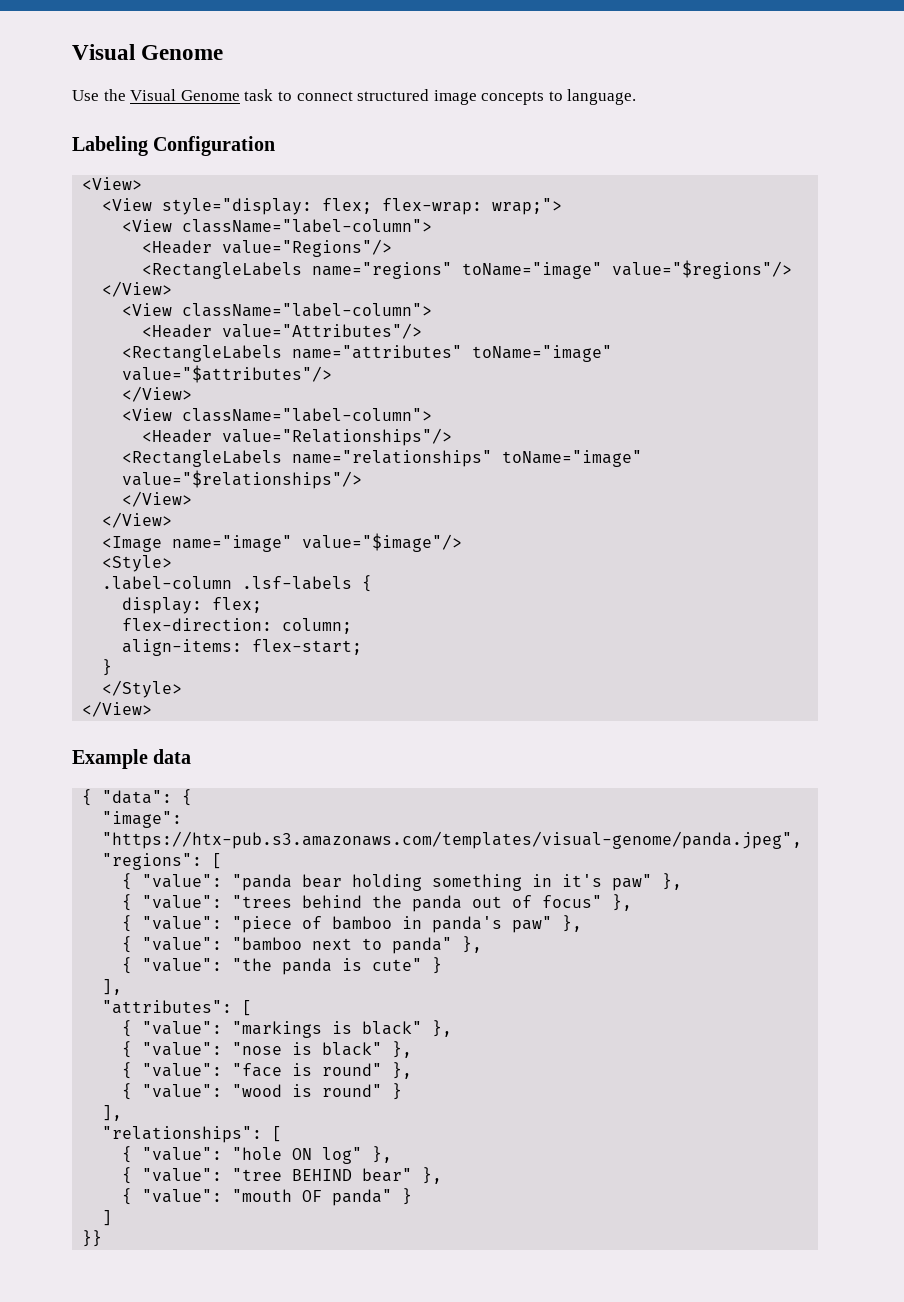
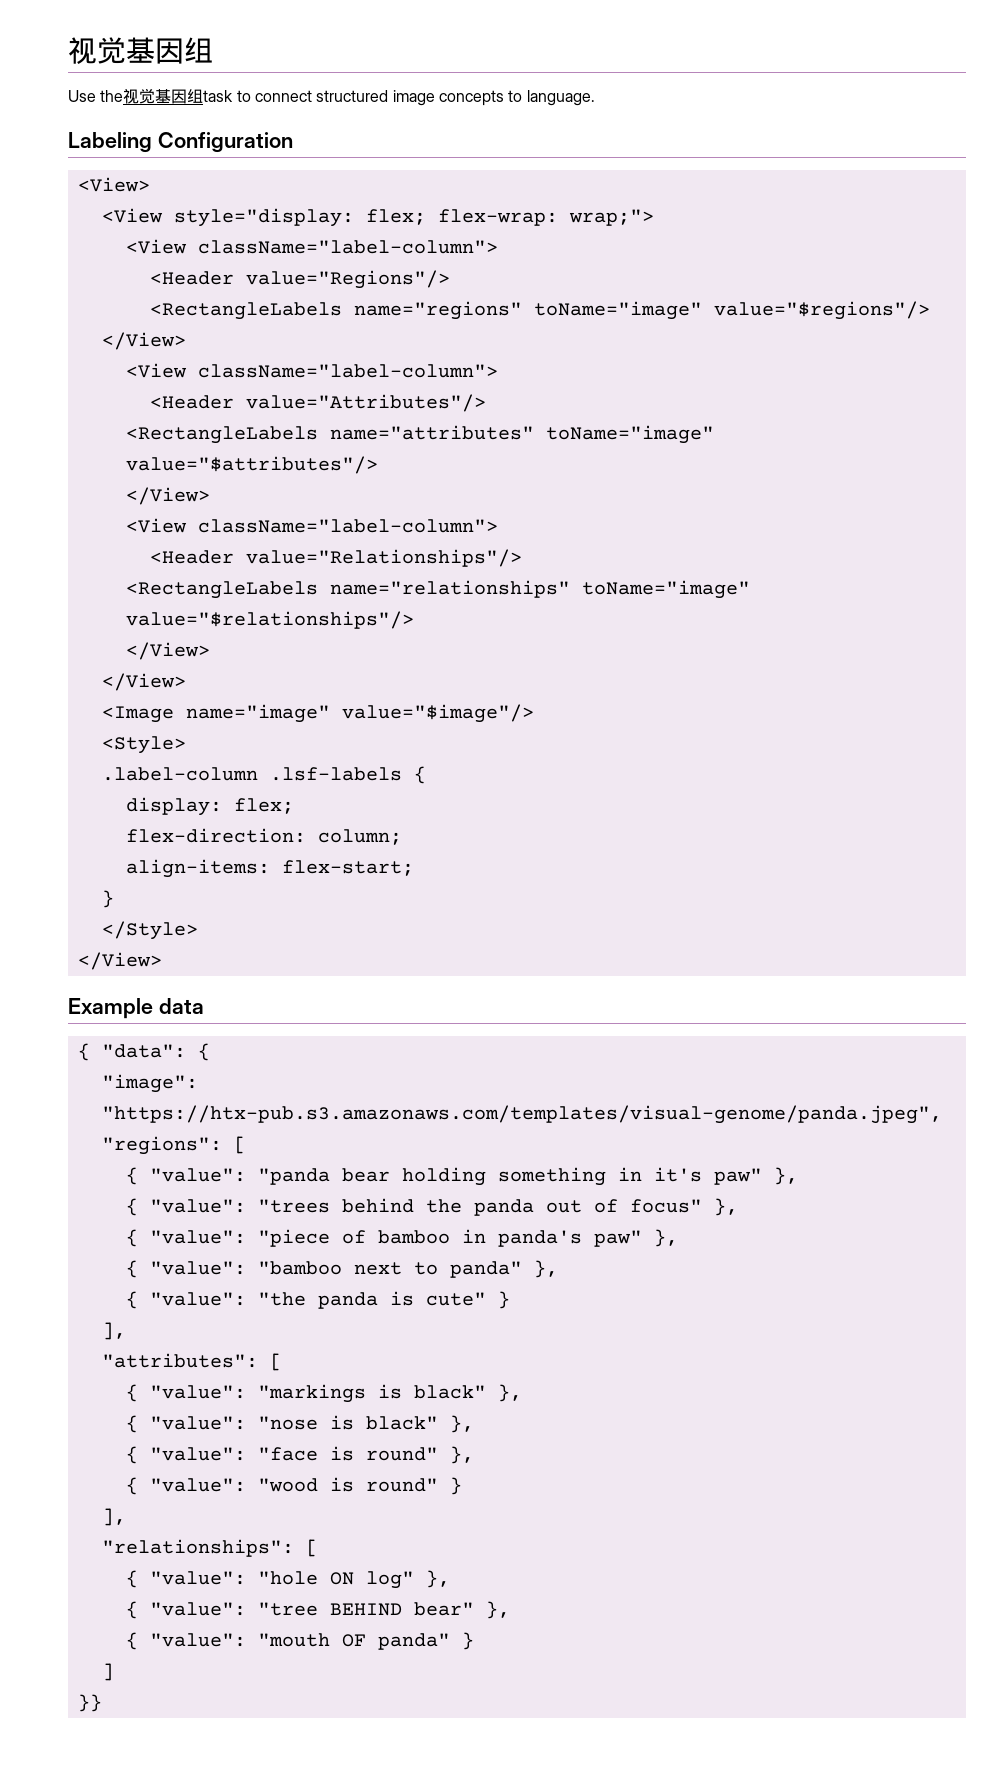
[72,44,224,60] Visual Genome -> [68,37,213,64] 视觉基因组
[130,89,240,101] Visual Genome -> [123,88,204,104] 视觉基因组

